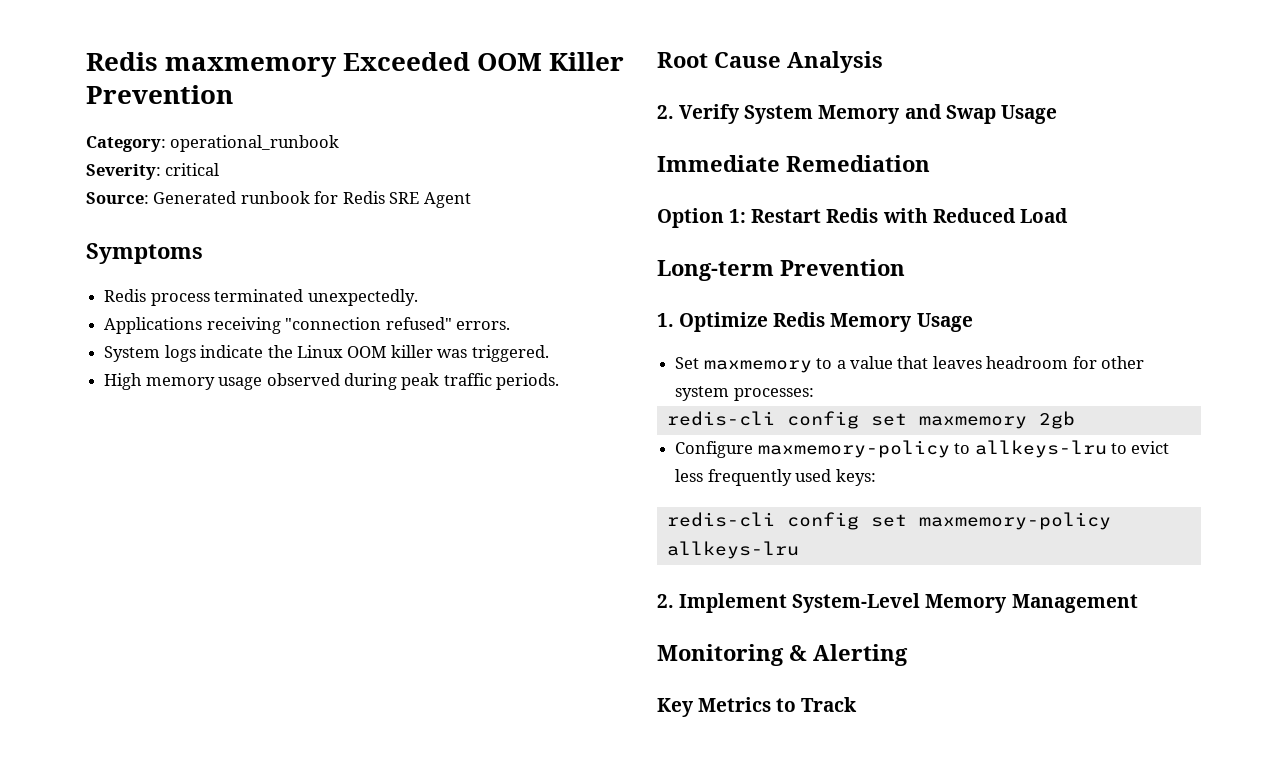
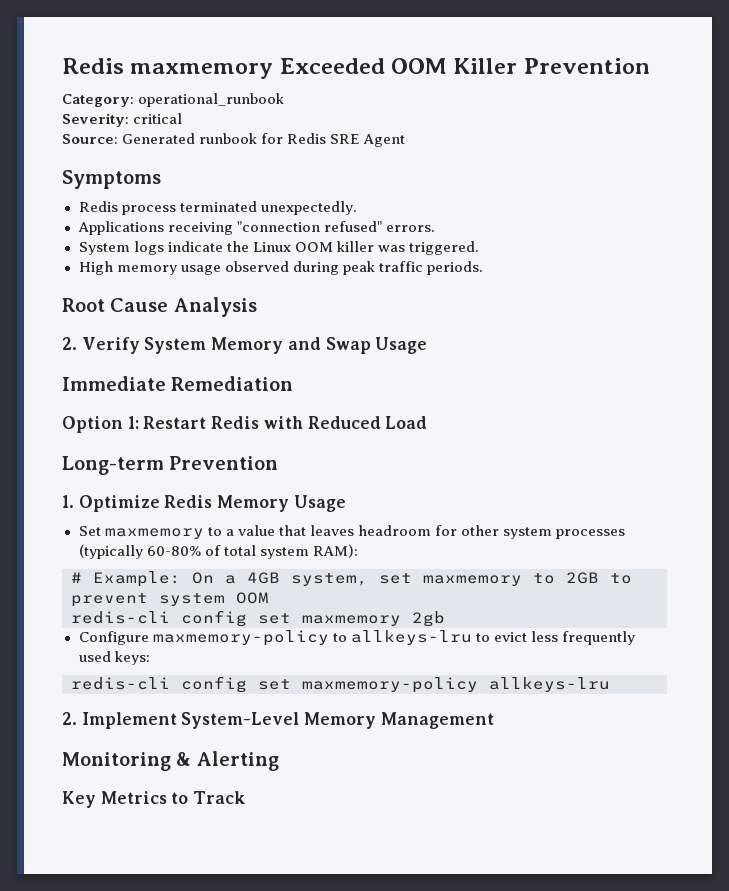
[733,388,814,401] processes: -> [556,529,626,539] [78,544,358,559] [71,571,632,587] [71,592,269,607] processes (typically 60-80% of total system RAM): // # Example: On a 4GB system, set maxmemory to 2GB to prevent system OOM

